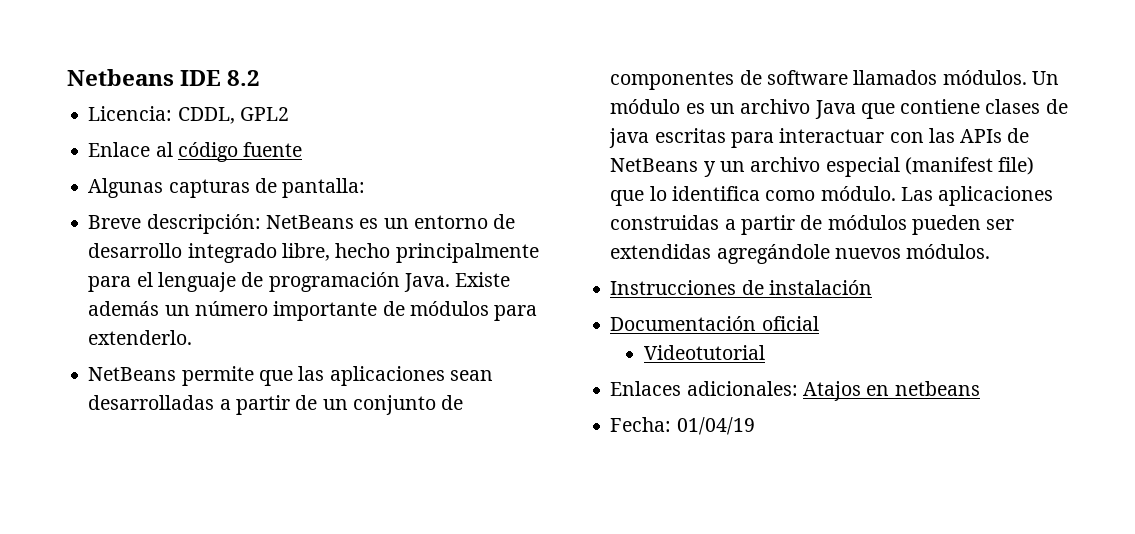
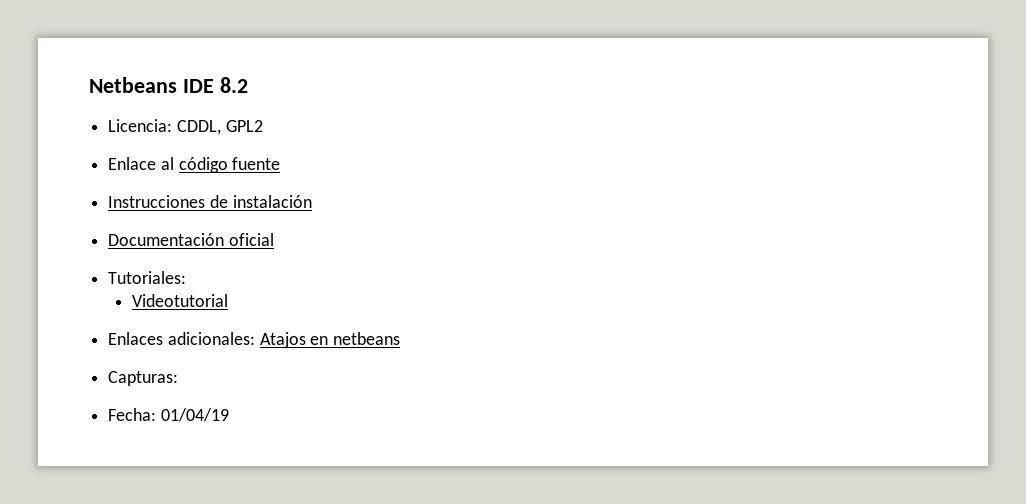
[88,178,366,198] [88,214,516,234] [88,243,539,263] [88,272,511,292] [88,301,538,321] [88,330,193,345] [88,366,493,386] [88,395,464,415] [610,70,1059,90] [610,99,1068,119] [609,128,1030,148] [610,157,1035,177] [610,186,1054,206] [610,215,1015,235] [610,244,991,264] // Algunas capturas de pantalla: // Breve descripción: NetBeans es un entorno de desarrollo integrado libre, hecho principalmente para el lenguaje de programación Java. Existe además un número importante de módulos para extenderlo. // NetBeans permite que las aplicaciones sean desarrolladas a partir de un conjunto de componentes de software llamados módulos. Un módulo es un archivo Java que contiene clases de java escritas para interactuar con las APIs de NetBeans y un archivo especial (manifest file) que lo identifica como módulo. Las aplicaciones construidas a partir de módulos pueden ser extendidas agregándole nuevos módulos. -> (281, 163) none
(819, 323) none -> [108,271,187,284] // Tutoriales:
(980, 388) none -> [108,371,179,386] // Capturas:

